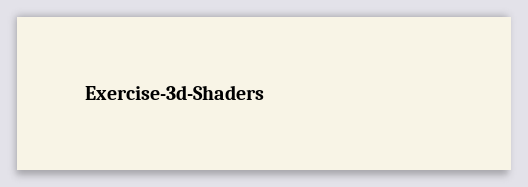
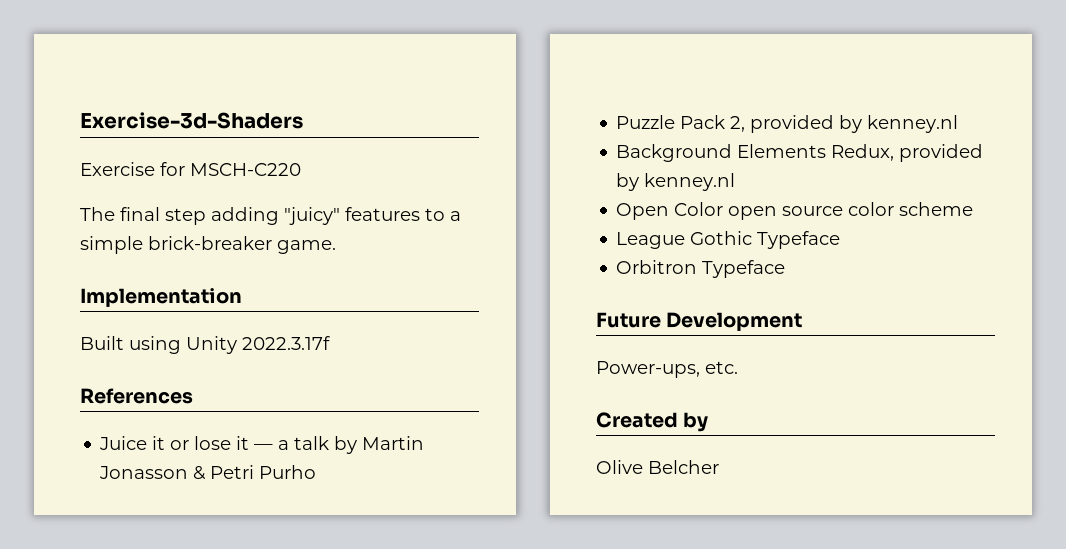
(264, 92) none -> [80,162,301,176] [80,207,461,225] [80,236,336,254] [80,288,242,307] [80,336,330,354] [80,388,193,404] [99,436,425,454] [99,465,317,480] [616,115,959,133] [616,144,984,162] [616,173,736,191] [616,202,974,220] [616,231,841,249] [616,260,786,278] [596,312,803,331] [596,361,738,378] [596,412,709,432] [596,460,719,474] // Exercise for MSCH-C220 // The final step adding "juicy" features to a simple brick-breaker game. // Implementation // Built using Unity 2022.3.17f // References // Juice it or lose it — a talk by Martin Jonasson & Petri Purho // Puzzle Pack 2, provided by kenney.nl // Background Elements Redux, provided by kenney.nl // Open Color open source color scheme // League Gothic Typeface // Orbitron Typeface // Future Development // Power-ups, etc. // Created by // Olive Belcher

